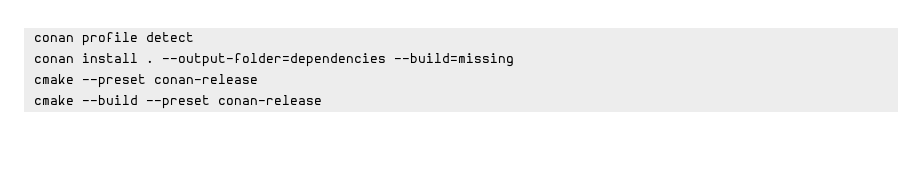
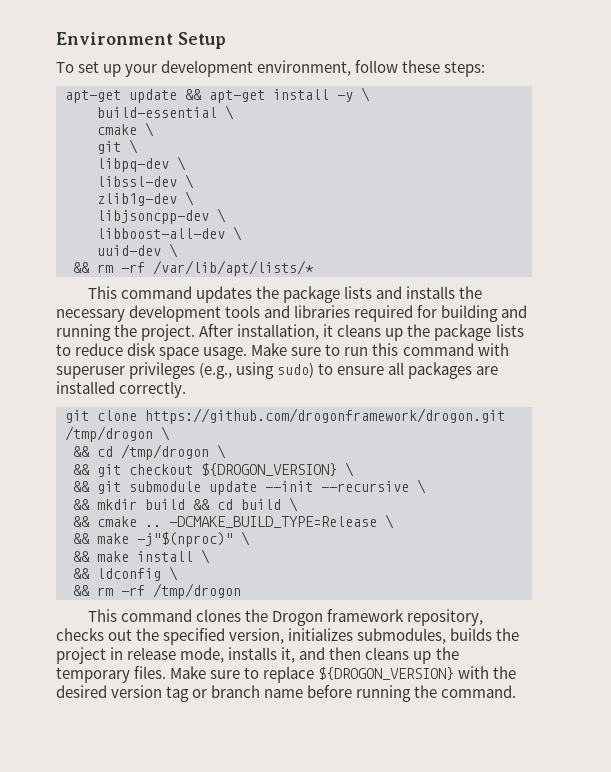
[33,32,194,46] [33,53,514,67] [33,74,258,88] [33,95,322,109] conan profile detect // conan install . --output-folder=dependencies --build=missing // cmake --preset conan-release // cmake --build --preset conan-release -> [56,32,226,49] [56,60,486,77] [65,87,370,103] [97,105,234,120] [97,122,154,137] [97,139,138,154] [97,156,186,172] [97,174,194,189] [97,191,194,206] [97,208,226,224] [97,226,242,241] [97,243,178,258] [73,260,314,276] [88,286,483,303] [56,305,528,322] [56,324,524,341] [56,343,509,360] [56,362,499,379] [56,381,187,398] [65,408,505,424] [65,426,170,442] [73,444,226,460] [73,462,354,477] [73,479,426,495] [73,497,298,512] [73,514,394,529] [73,531,250,547] [73,549,210,564] [73,566,178,581] [73,583,241,599] [88,609,484,626] [56,628,520,645] [56,647,459,664] [56,666,517,683] [56,685,517,702] Environment Setup // To set up your development environment, follow these steps: // apt-get update && apt-get install -y \ // build-essential \ // cmake \ // git \ // libpq-dev \ // libssl-dev \ // zlib1g-dev \ // libjsoncpp-dev \ // libboost-all-dev \ // uuid-dev \ // && rm -rf /var/lib/apt/lists/* // This command updates the package lists and installs the necessary development tools and libraries required for building and running the project. After installation, it cleans up the package lists to reduce disk space usage. Make sure to run this command with superuser privileges (e.g., using sudo) to ensure all packages are installed correctly. // git clone https://github.com/drogonframework/drogon.git /tmp/drogon \ // && cd /tmp/drogon \ // && git checkout ${DROGON_VERSION} \ // && git submodule update --init --recursive \ // && mkdir build && cd build \ // && cmake .. -DCMAKE_BUILD_TYPE=Release \ // && make -j"$(nproc)" \ // && make install \ // && ldconfig \ // && rm -rf /tmp/drogon // This command clones the Drogon framework repository, checks out the specified version, initializes submodules, builds the project in release mode, installs it, and then cleans up the temporary files. Make sure to replace ${DROGON_VERSION} with the desired version tag or branch name before running the command.

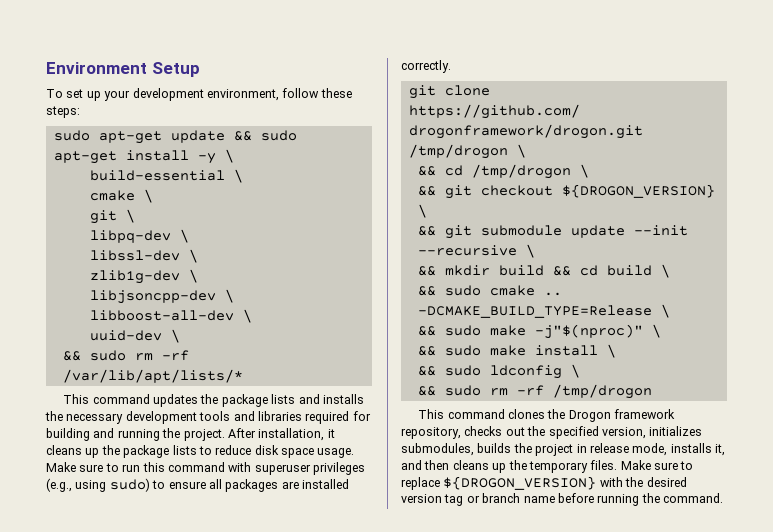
(486, 69) none -> [53,130,90,141] sudo
(202, 94) none -> [260,130,297,141] sudo
(90, 267) none -> [89,350,126,361] sudo
(90, 521) none -> [444,285,481,296] sudo
(90, 538) none -> [444,325,481,336] sudo
(90, 556) none -> [444,345,481,356] sudo
(90, 573) none -> [444,365,481,376] sudo
(90, 590) none -> [444,385,481,396] sudo

